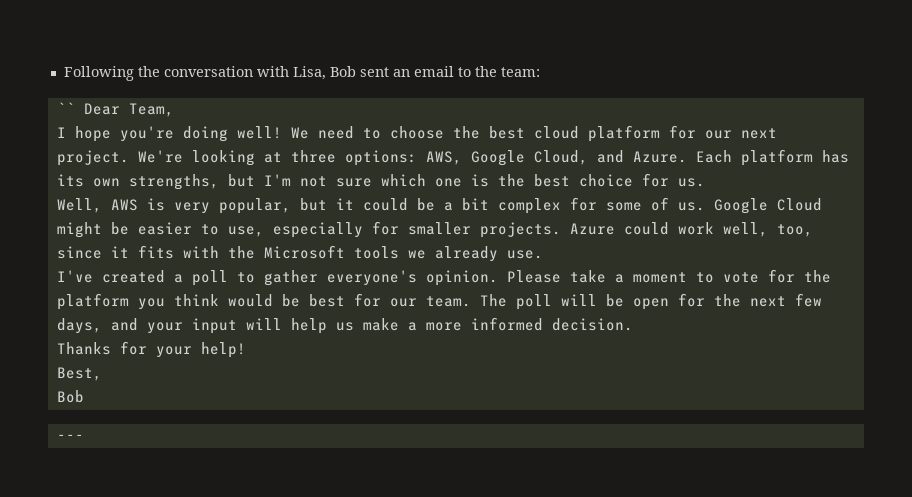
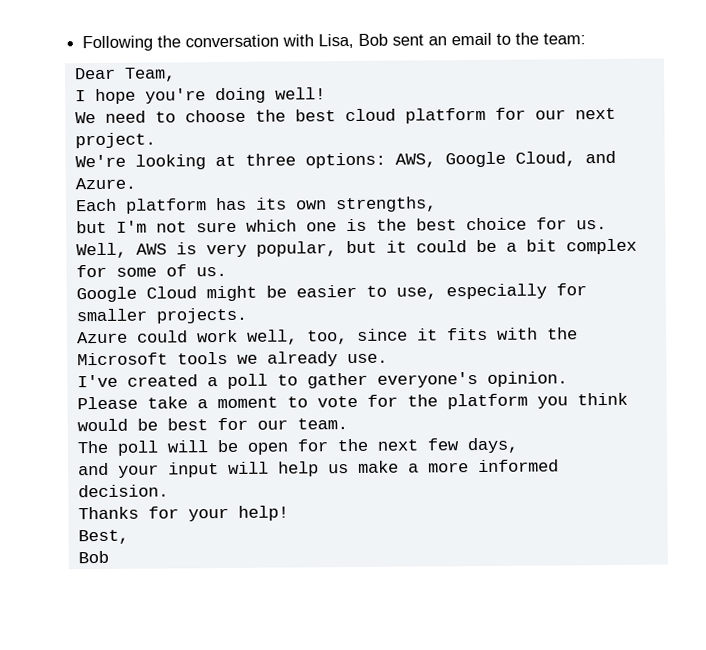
[56,102,75,114] `` -> (587, 39) none
(282, 132) none -> (326, 93) //
(129, 158) none -> (156, 140) //
(687, 157) none -> (136, 183) //
(219, 182) none -> (437, 204) //
(705, 206) none -> (227, 271) //
(561, 230) none -> (247, 315) //
(498, 278) none -> (568, 379) //
(471, 301) none -> (348, 424) //
(102, 326) none -> (519, 445) //
[56,434,84,440] // --- -> (109, 557) none

